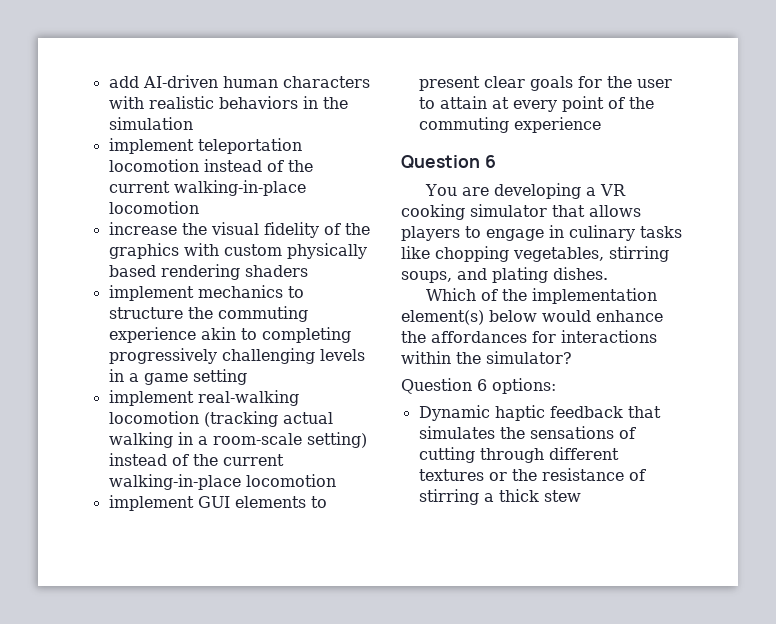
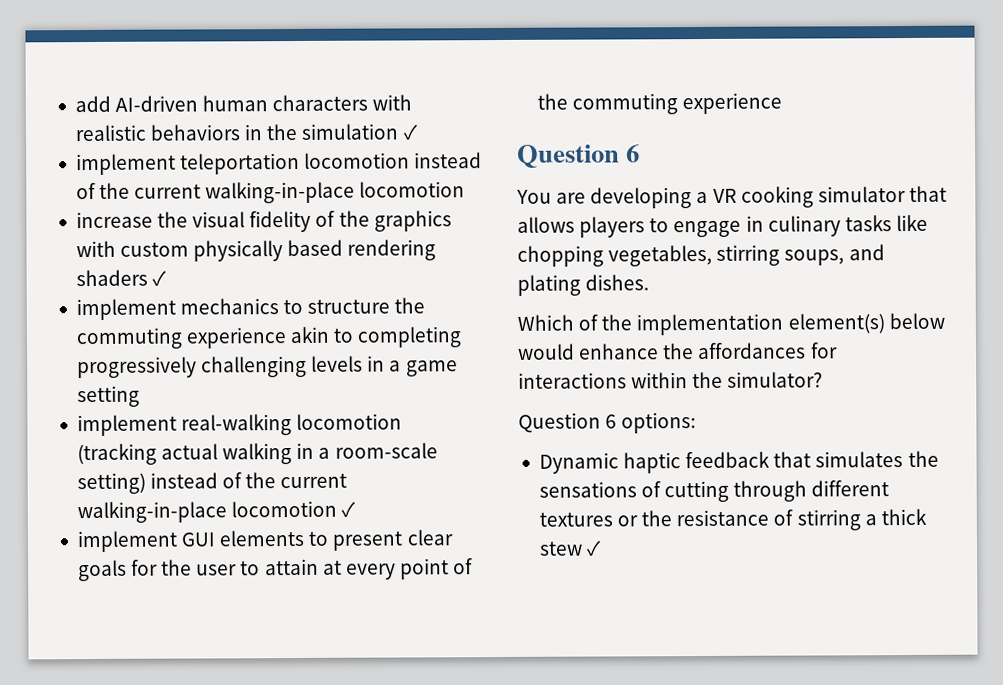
(193, 123) none -> [402,124,419,141] ✓
(308, 271) none -> [152,270,168,287] ✓
(336, 480) none -> [341,501,357,518] ✓
(581, 496) none -> [586,540,603,557] ✓

